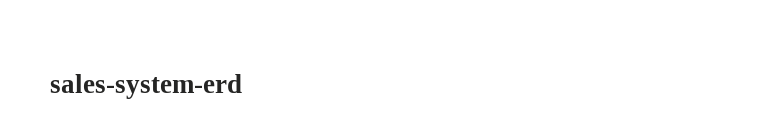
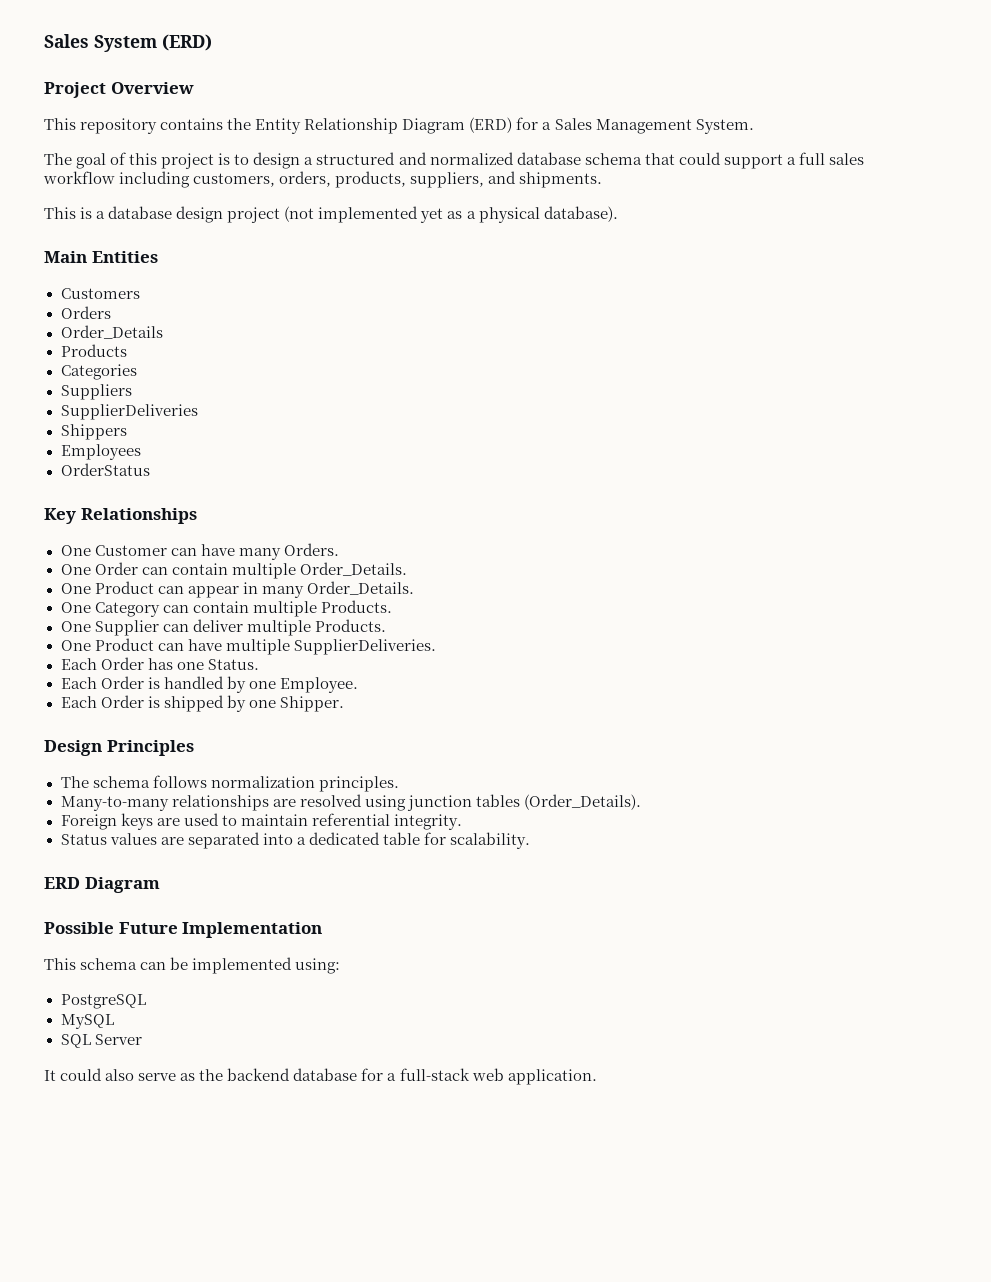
[50,74,242,99] sales-system-erd -> [44,34,212,52] [44,82,194,98] [44,117,754,134] [44,152,864,169] [43,171,603,188] [44,206,618,223] [44,251,158,263] [60,288,140,299] [60,306,111,319] [60,325,163,339] [60,344,127,357] [60,364,137,380] [60,384,132,400] [60,404,198,420] [60,424,127,440] [60,444,141,460] [60,463,150,476] [44,508,197,524] [60,543,339,560] [60,562,407,579] [60,581,414,598] [60,600,392,617] [60,619,386,636] [60,638,436,655] [60,657,259,670] [60,676,358,693] [60,695,344,712] [44,740,194,756] [60,775,399,792] [60,794,641,811] [60,813,462,830] [60,832,530,849] [44,877,160,893] [44,922,323,938] [44,957,341,974] [60,994,146,1009] [60,1014,114,1029] [60,1034,142,1048] [44,1068,597,1085] Sales System (ERD) // Project Overview // This repository contains the Entity Relationship Diagram (ERD) for a Sales Management System. // The goal of this project is to design a structured and normalized database schema that could support a full sales workflow including customers, orders, products, suppliers, and shipments. // This is a database design project (not implemented yet as a physical database). // Main Entities // Customers // Orders // Order_Details // Products // Categories // Suppliers // SupplierDeliveries // Shippers // Employees // OrderStatus // Key Relationships // One Customer can have many Orders. // One Order can contain multiple Order_Details. // One Product can appear in many Order_Details. // One Category can contain multiple Products. // One Supplier can deliver multiple Products. // One Product can have multiple SupplierDeliveries. // Each Order has one Status. // Each Order is handled by one Employee. // Each Order is shipped by one Shipper. // Design Principles // The schema follows normalization principles. // Many-to-many relationships are resolved using junction tables (Order_Details). // Foreign keys are used to maintain referential integrity. // Status values are separated into a dedicated table for scalability. // ERD Diagram // Possible Future Implementation // This schema can be implemented using: // PostgreSQL // MySQL // SQL Server // It could also serve as the backend database for a full-stack web application.

